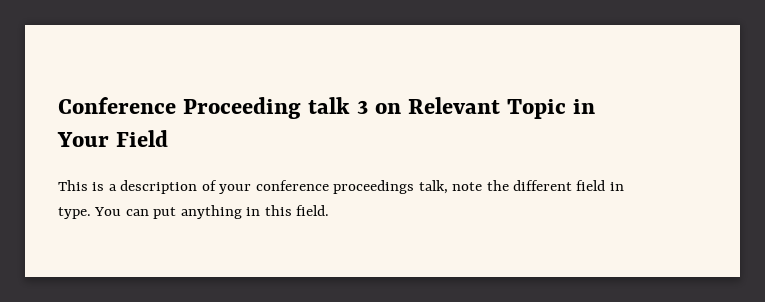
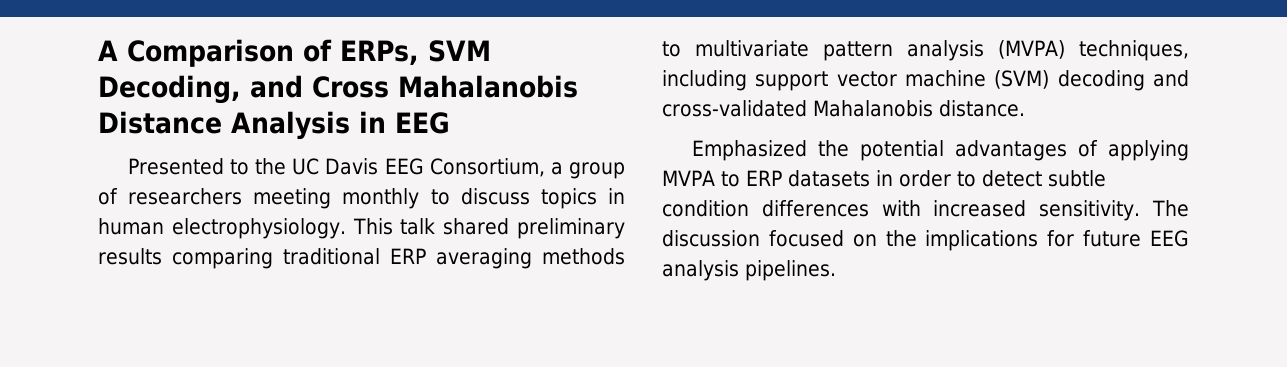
[58,97,596,119] [57,130,169,147] [58,180,624,194] [58,205,330,219] Conference Proceeding talk 3 on Relevant Topic in Your Field // This is a description of your conference proceedings talk, note the different field in type. You can put anything in this field. -> [98,39,491,67] [98,75,578,104] [98,111,450,140] [127,158,625,179] [98,188,626,209] [98,218,625,239] [98,248,625,269] [662,40,1189,61] [662,70,1189,91] [662,100,1025,117] [691,140,1189,161] [662,170,1106,187] [662,200,1189,221] [662,230,1189,251] [662,260,836,281] A Comparison of ERPs, SVM Decoding, and Cross Mahalanobis Distance Analysis in EEG // Presented to the UC Davis EEG Consortium, a group of researchers meeting monthly to discuss topics in human electrophysiology. This talk shared preliminary results comparing traditional ERP averaging methods to multivariate pattern analysis (MVPA) techniques, including support vector machine (SVM) decoding and cross-validated Mahalanobis distance. // Emphasized the potential advantages of applying MVPA to ERP datasets in order to detect subtle condition differences with increased sensitivity. The discussion focused on the implications for future EEG analysis pipelines.

